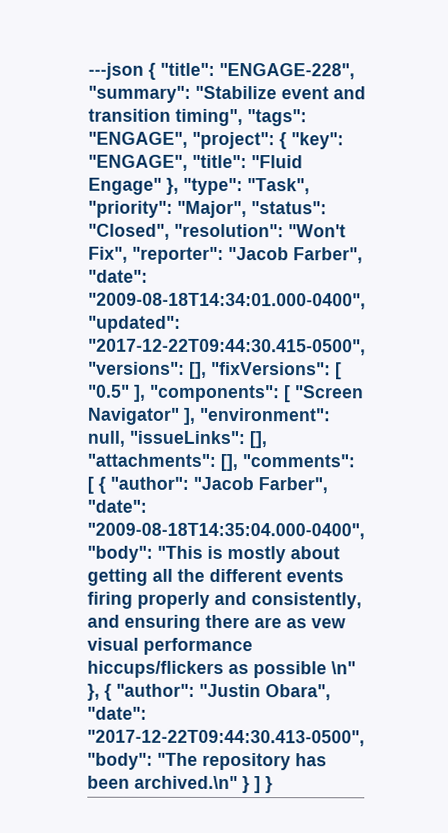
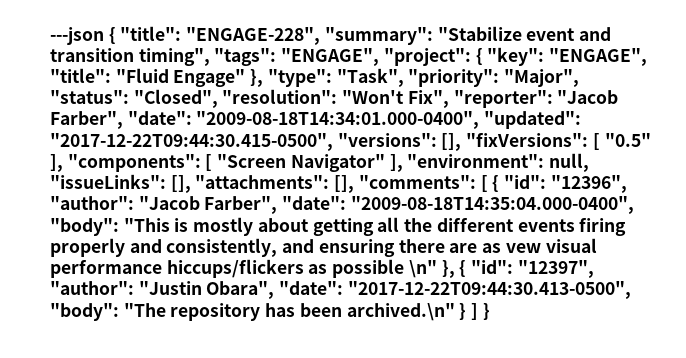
(106, 485) none -> [504,175,627,193] "id": "12396",
(112, 692) none -> [471,260,594,278] "id": "12397",

